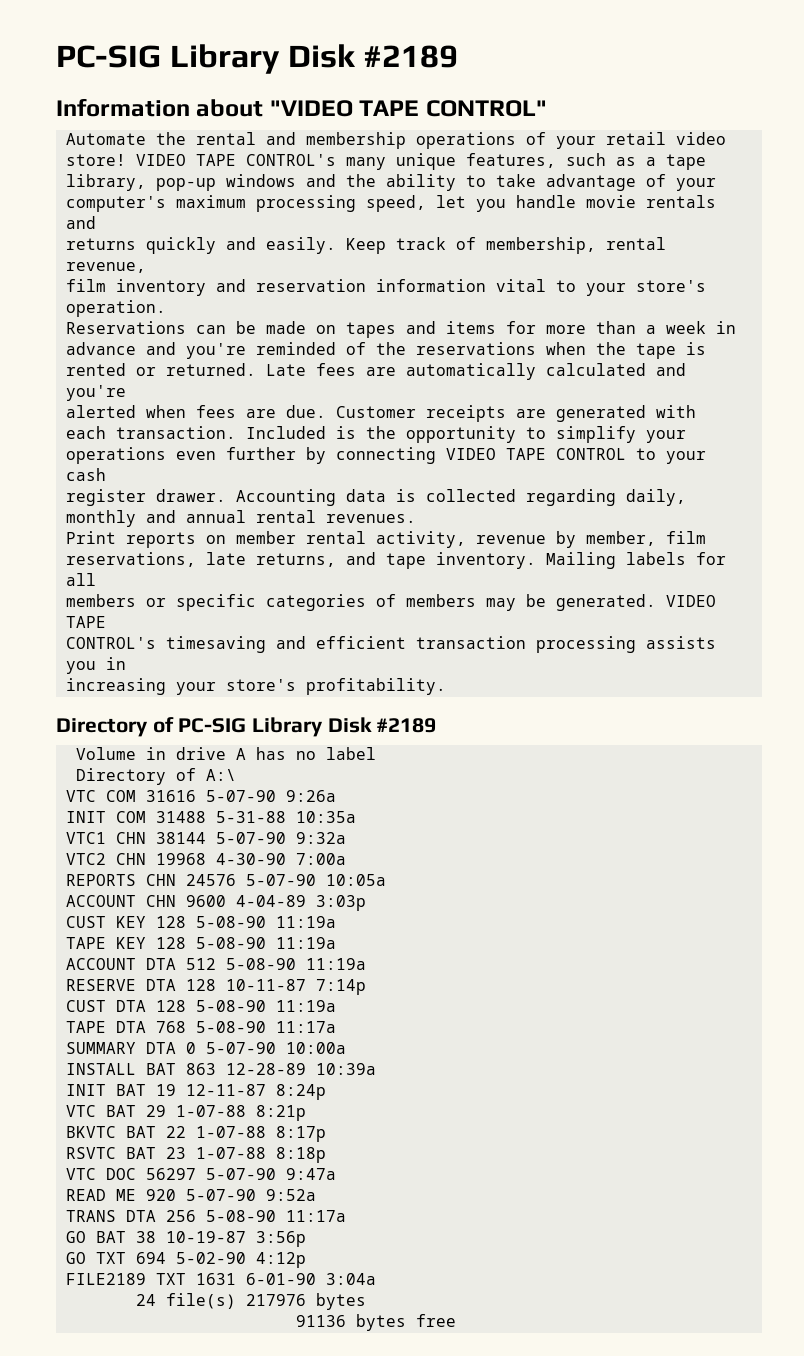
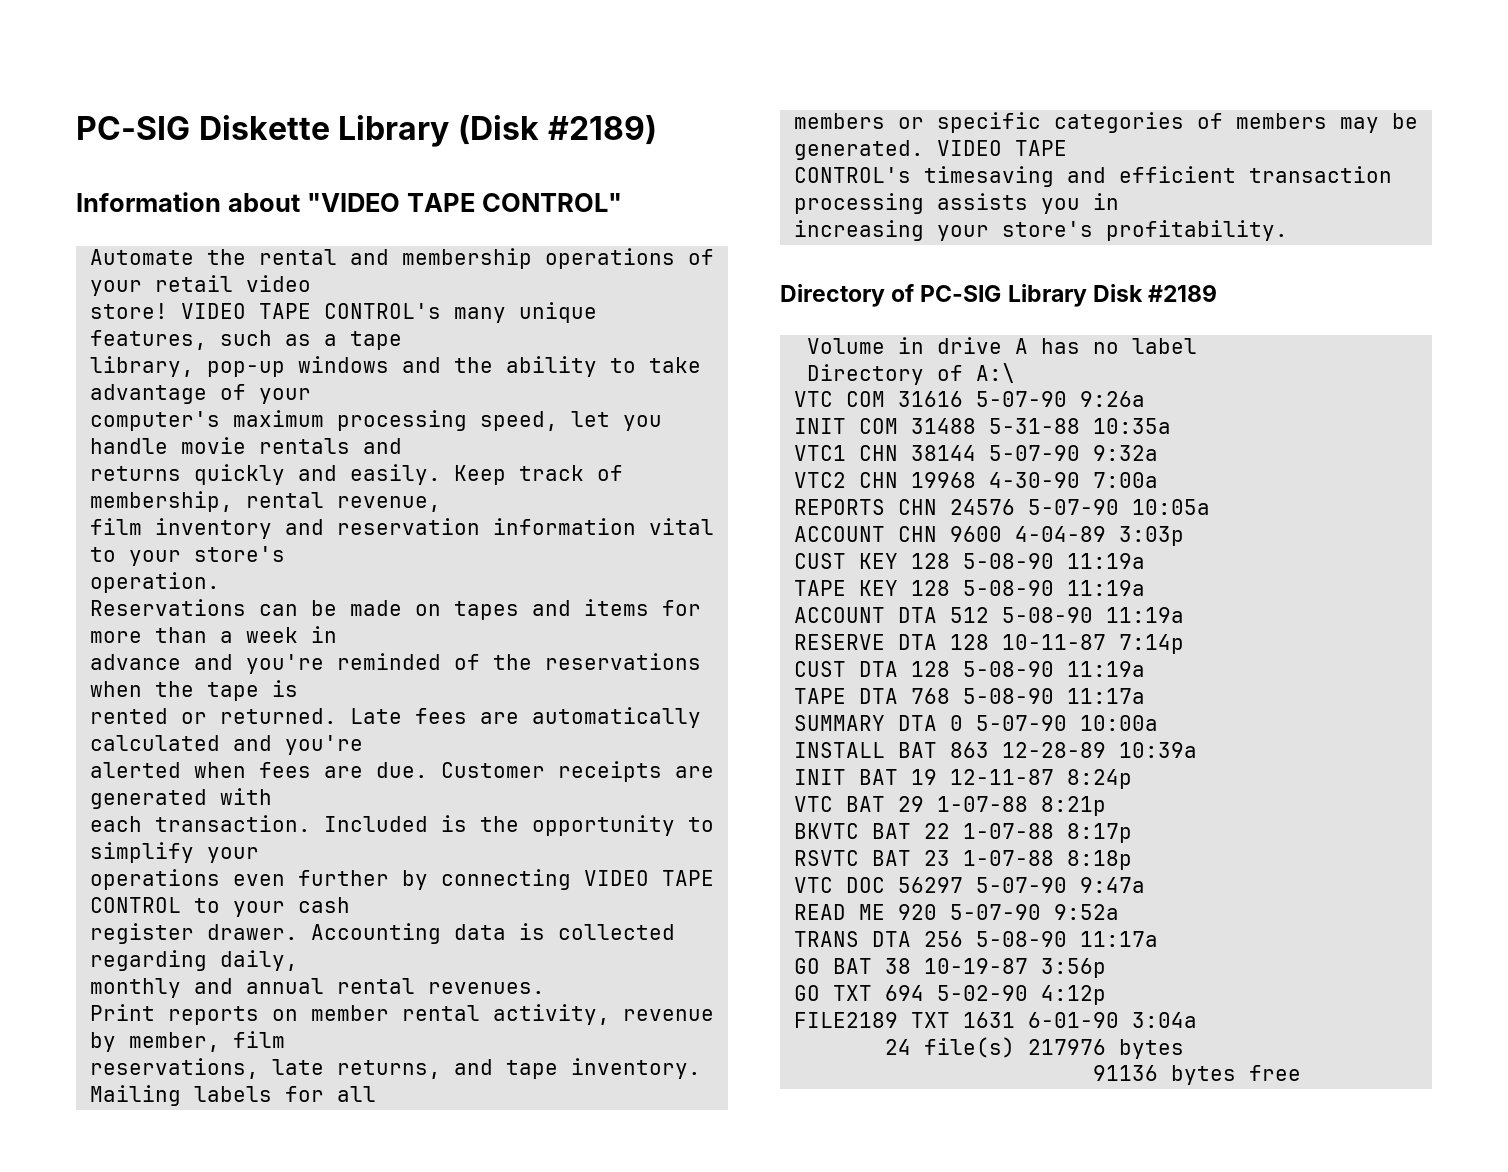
[56,44,459,74] PC-SIG Library Disk #2189 -> [76,115,657,147] PC-SIG Diskette Library (Disk #2189)

